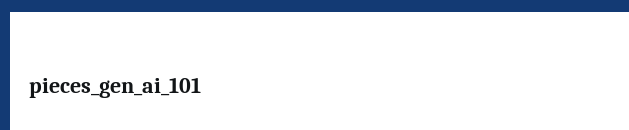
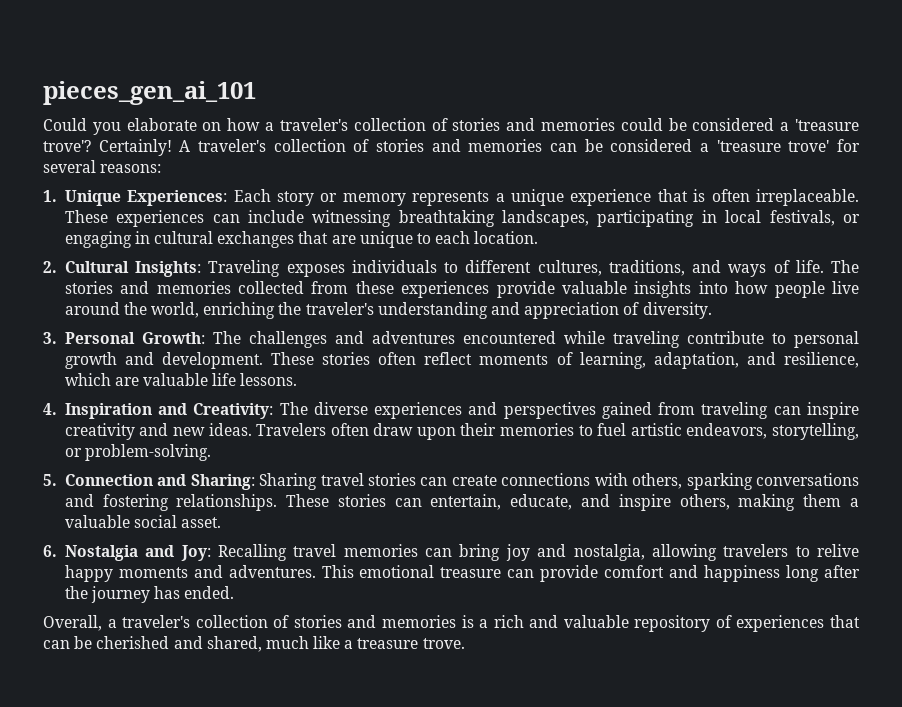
(201, 87) none -> [43,118,859,135] [43,139,860,156] [43,160,162,173] [43,189,859,206] [64,210,860,227] [64,231,539,248] [43,260,859,277] [64,281,860,298] [64,302,712,319] [43,331,859,348] [64,352,859,369] [64,373,298,386] [43,402,860,419] [64,423,859,440] [64,444,211,461] [43,473,859,490] [64,494,860,511] [64,515,222,528] [43,544,859,561] [64,565,861,582] [64,586,235,603] [43,615,860,632] [43,636,465,652] // Could you elaborate on how a traveler's collection of stories and memories could be considered a 'treasure trove'? Certainly! A traveler's collection of stories and memories can be considered a 'treasure trove' for several reasons: // 1. Unique Experiences: Each story or memory represents a unique experience that is often irreplaceable. These experiences can include witnessing breathtaking landscapes, participating in local festivals, or engaging in cultural exchanges that are unique to each location. // 2. Cultural Insights: Traveling exposes individuals to different cultures, traditions, and ways of life. The stories and memories collected from these experiences provide valuable insights into how people live around the world, enriching the traveler's understanding and appreciation of diversity. // 3. Personal Growth: The challenges and adventures encountered while traveling contribute to personal growth and development. These stories often reflect moments of learning, adaptation, and resilience, which are valuable life lessons. // 4. Inspiration and Creativity: The diverse experiences and perspectives gained from traveling can inspire creativity and new ideas. Travelers often draw upon their memories to fuel artistic endeavors, storytelling, or problem-solving. // 5. Connection and Sharing: Sharing travel stories can create connections with others, sparking conversations and fostering relationships. These stories can entertain, educate, and inspire others, making them a valuable social asset. // 6. Nostalgia and Joy: Recalling travel memories can bring joy and nostalgia, allowing travelers to relive happy moments and adventures. This emotional treasure can provide comfort and happiness long after the journey has ended. // Overall, a traveler's collection of stories and memories is a rich and valuable repository of experiences that can be cherished and shared, much like a treasure trove.

